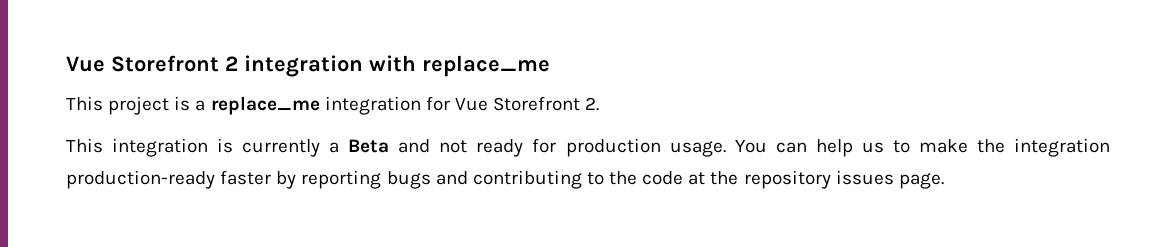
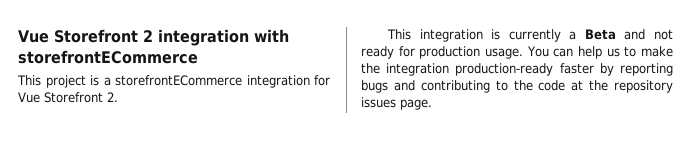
[422,55,550,77] replace_me -> [18,50,198,64] storefrontECommerce
[210,96,320,115] replace_me -> [115,75,242,86] storefrontECommerce

